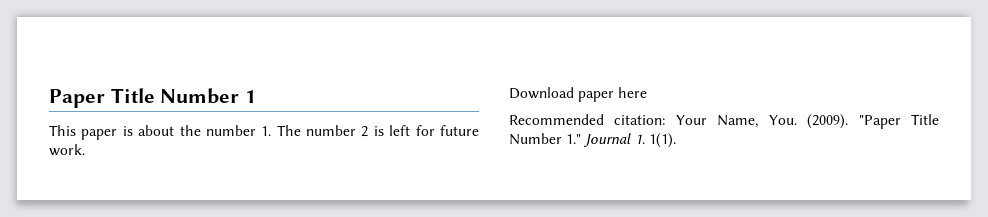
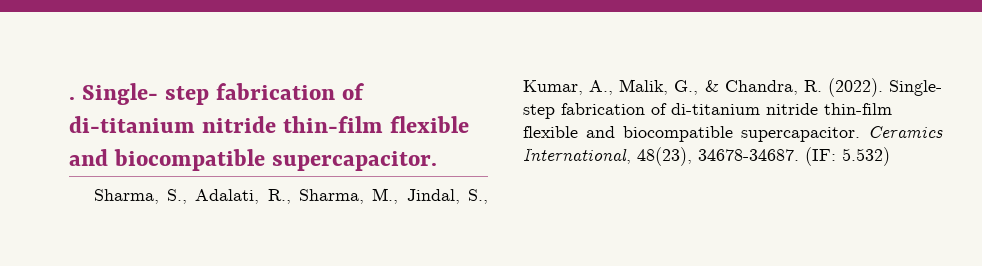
[49,88,257,108] [49,125,479,140] [49,144,85,156] [509,87,648,102] [509,114,939,129] [509,133,676,148] Paper Title Number 1 // This paper is about the number 1. The number 2 is left for future work. // Download paper here // Recommended citation: Your Name, You. (2009). "Paper Title Number 1." Journal 1. 1(1). -> [69,83,364,105] [69,116,469,133] [69,149,437,171] [93,188,488,204] [523,78,942,97] [523,103,892,119] [523,126,943,142] [523,147,890,166] . Single- step fabrication of di-titanium nitride thin-film flexible and biocompatible supercapacitor. // Sharma, S., Adalati, R., Sharma, M., Jindal, S., Kumar, A., Malik, G., & Chandra, R. (2022). Single- step fabrication of di-titanium nitride thin-film flexible and biocompatible supercapacitor. Ceramics International, 48(23), 34678-34687. (IF: 5.532)

